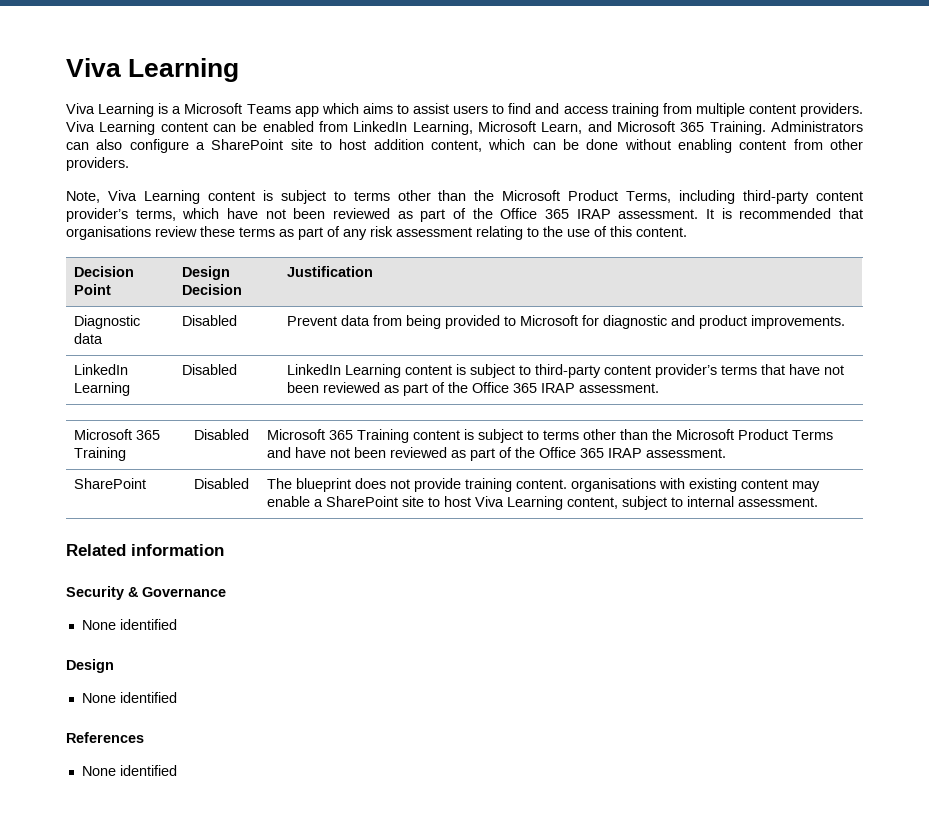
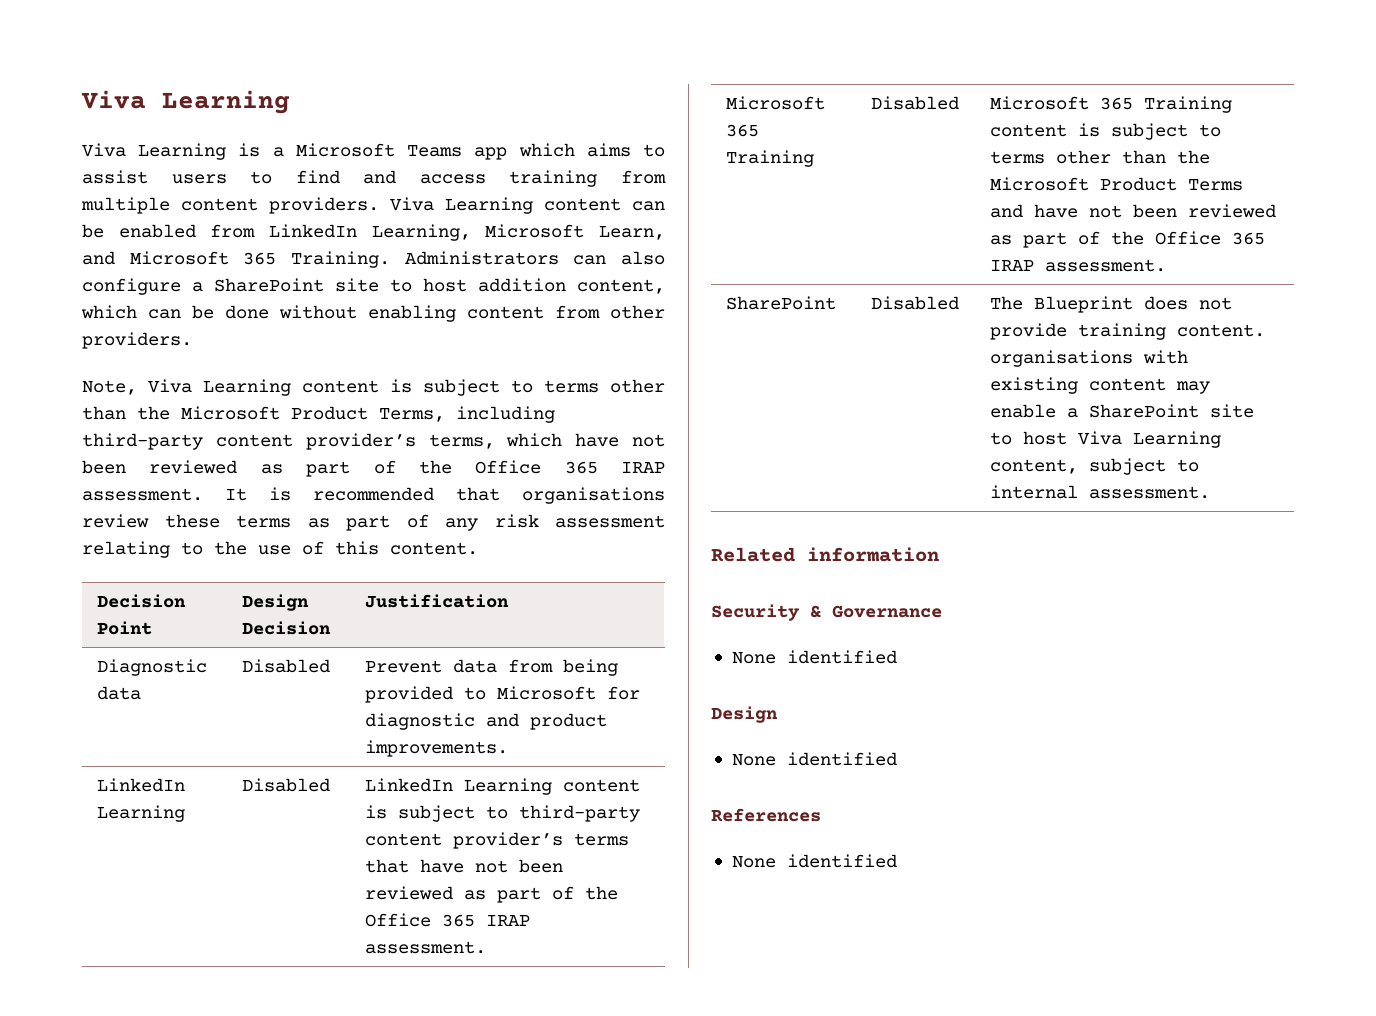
[296,478,352,492] blueprint -> [1034,296,1134,313] Blueprint

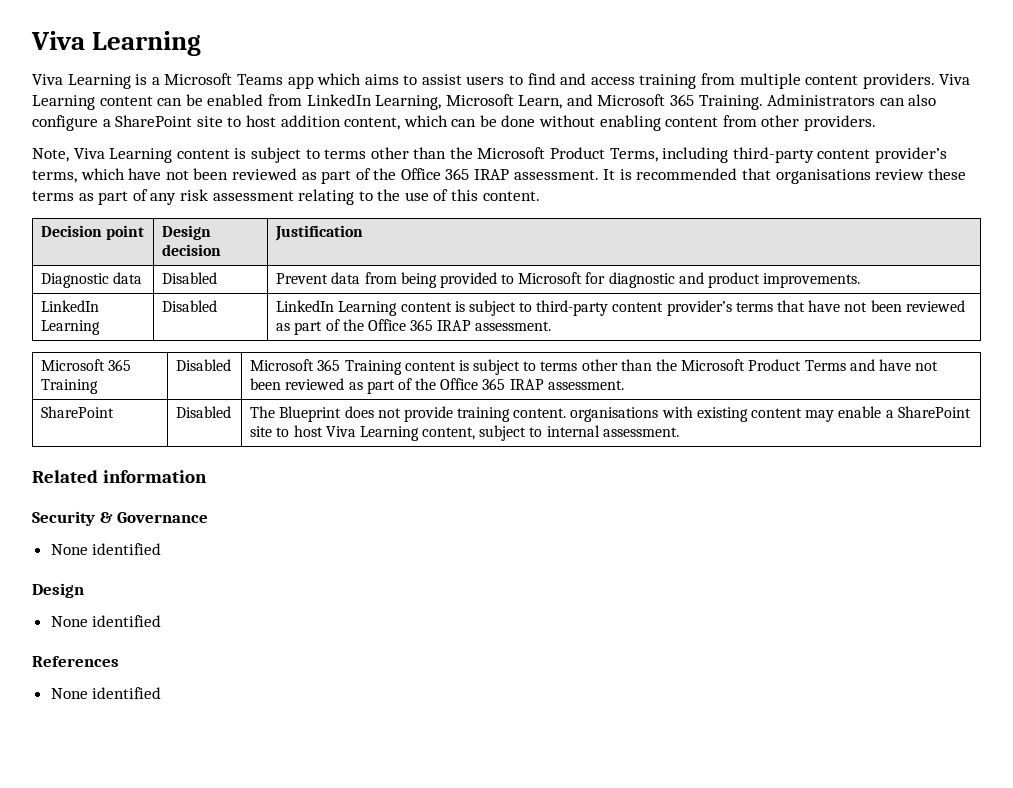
[97,621,153,635] [242,594,310,611] [242,621,332,635] Point | Design Decision -> [106,225,145,240] [162,225,212,240] [162,244,222,256] point | Design decision

